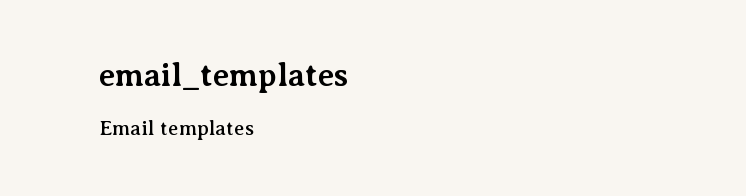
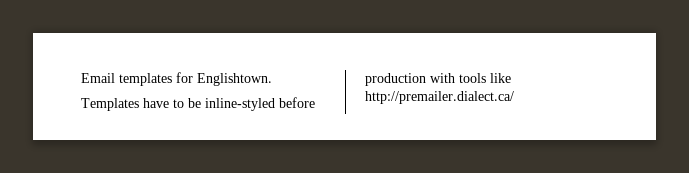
[99,62,348,93] email_templates // -> (81, 78) none
(254, 130) none -> [176,72,272,86] [81,97,315,111] [365,73,511,86] [365,91,514,104] for Englishtown. // Templates have to be inline-styled before production with tools like http://premailer.dialect.ca/

